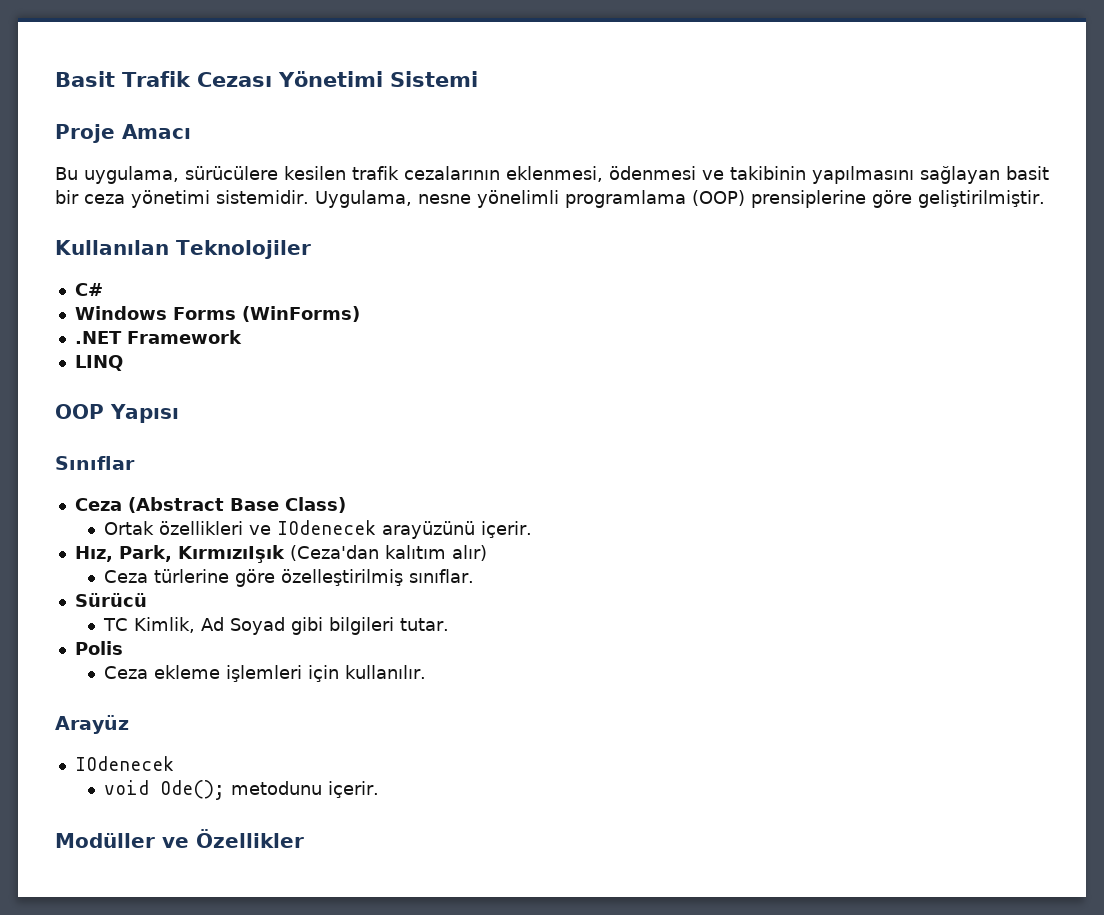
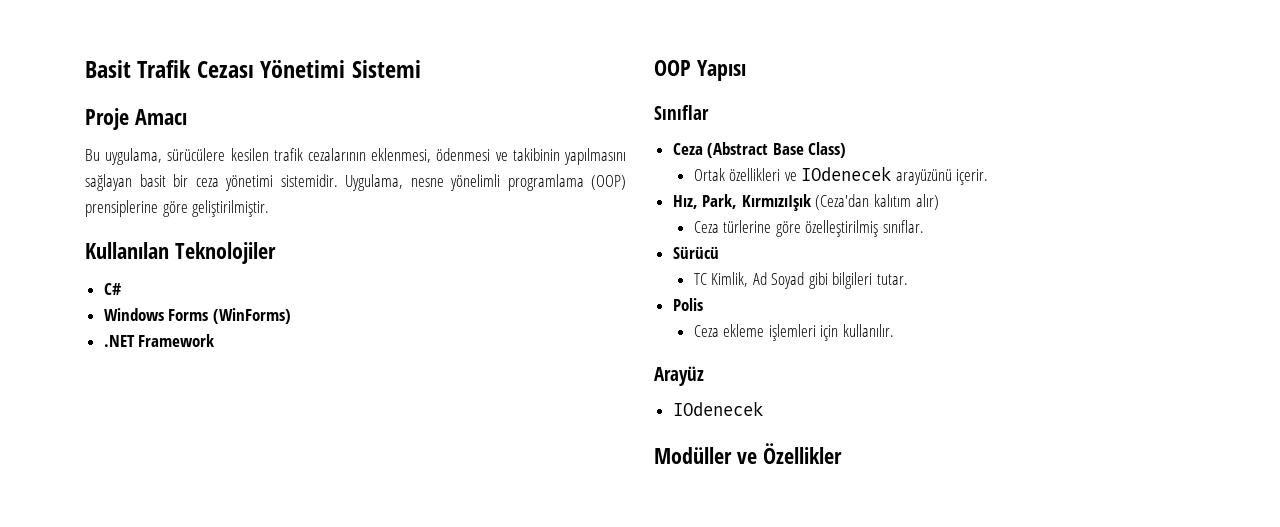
[74,355,123,371] // LINQ -> (215, 340) none
[104,780,380,800] // void Ode(); metodunu içerir. -> (763, 408) none

